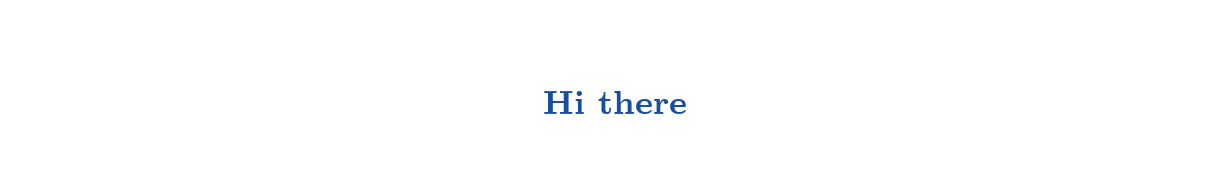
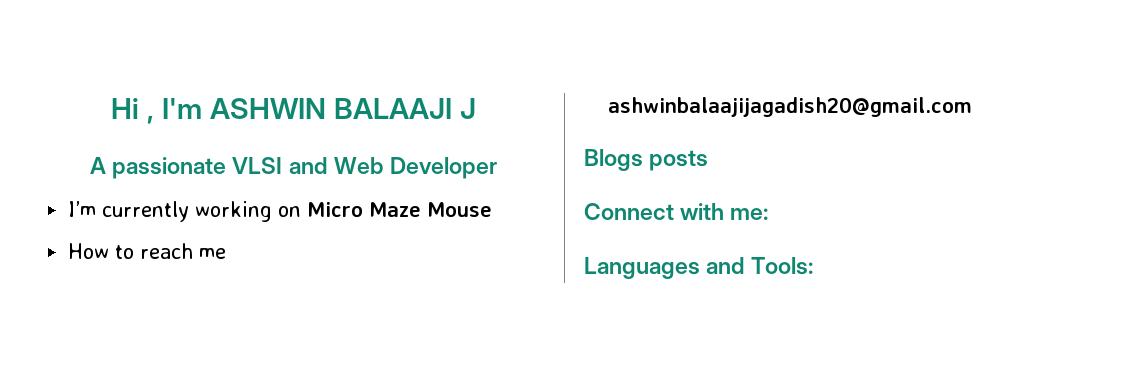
[597,91,687,114] there -> [147,98,476,124] [89,157,498,179] [68,201,493,222] [68,243,227,259] [608,97,973,117] [584,149,709,171] [584,203,769,220] [584,257,814,279] , I'm ASHWIN BALAAJI J // A passionate VLSI and Web Developer // I’m currently working on Micro Maze Mouse // How to reach me ashwinbalaajijagadish20@gmail.com // Blogs posts // Connect with me: // Languages and Tools:

